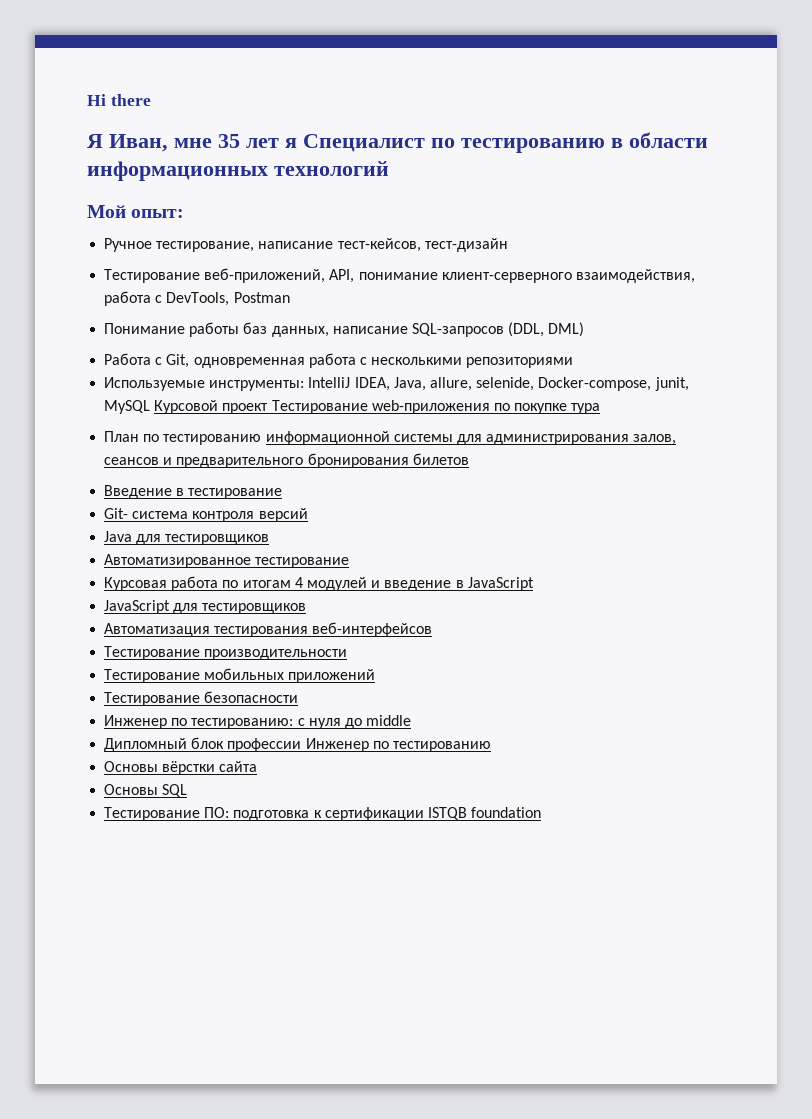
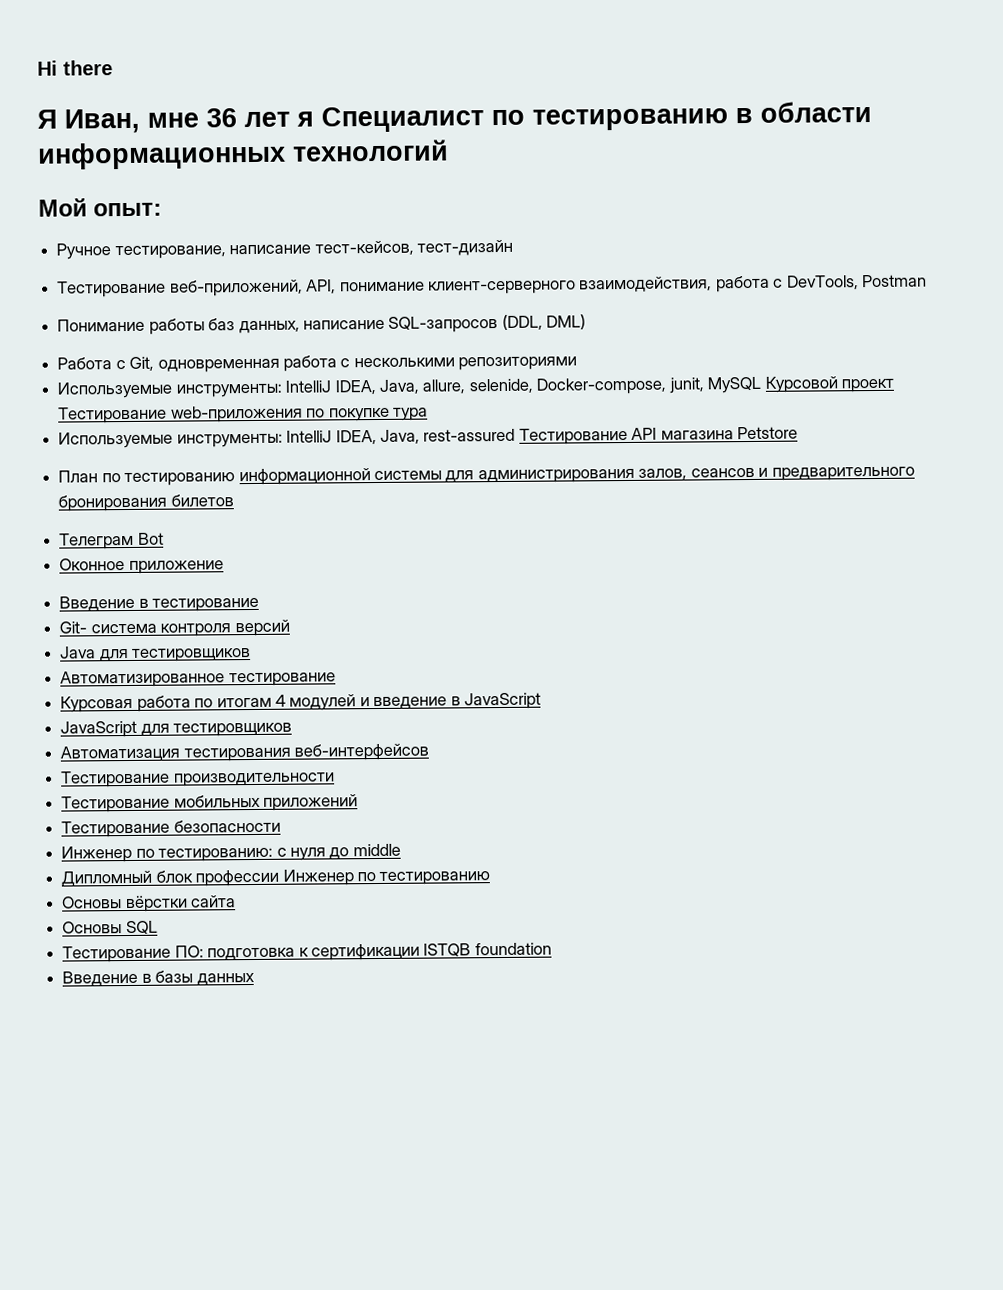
[218,134,240,148] 35 -> [206,108,237,128] 36
(601, 408) none -> [58,426,799,449] // Используемые инструменты: IntelliJ IDEA, Java, rest-assured Тестирование API магазина Petstore
(469, 459) none -> [59,532,164,550] [59,558,224,574] // Телеграм Bot // Оконное приложение
(542, 812) none -> [62,970,255,987] // Введение в базы данных

